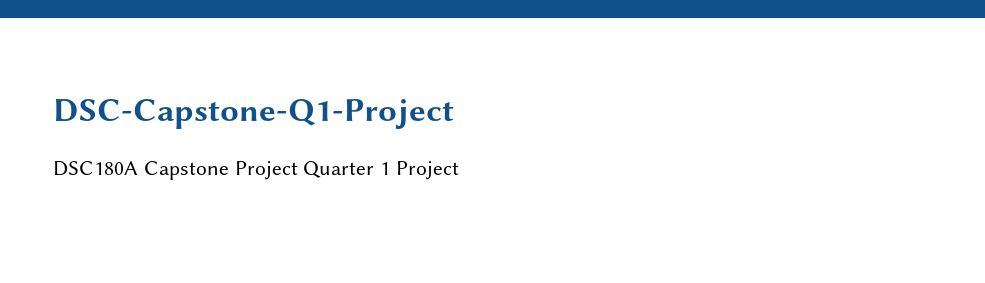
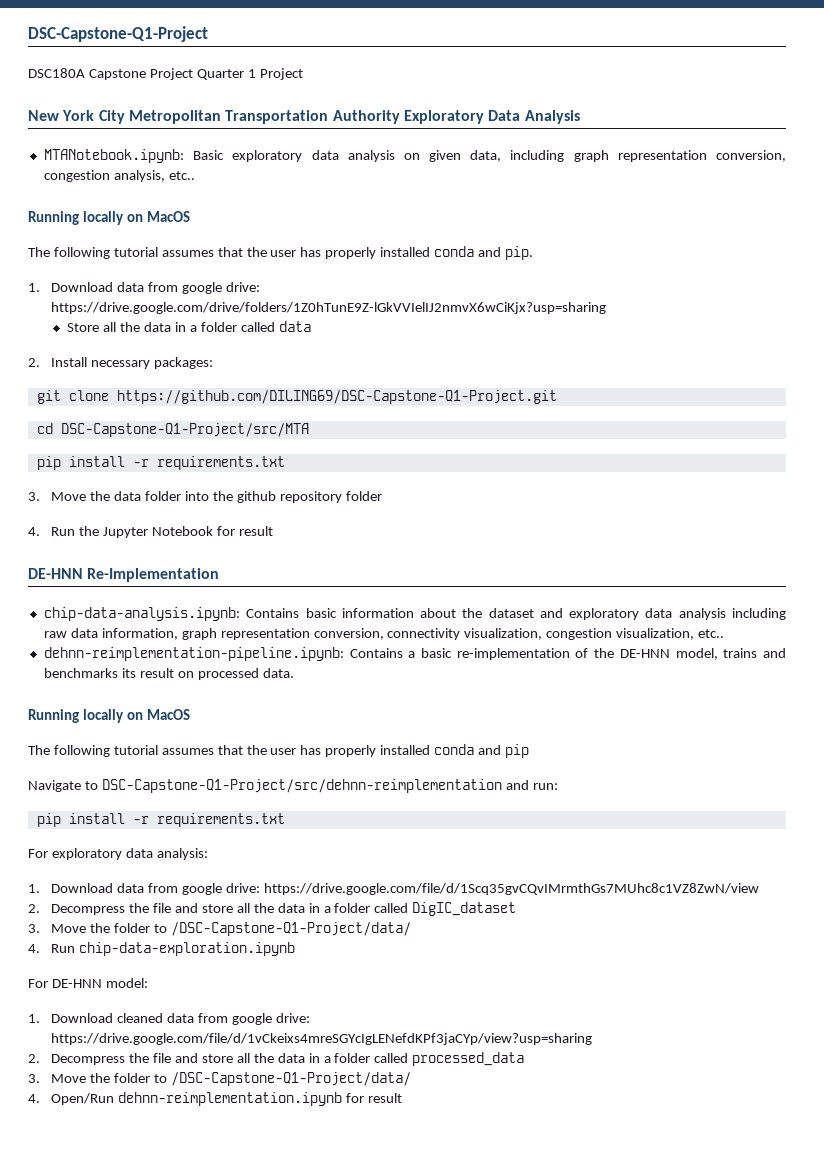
(460, 170) none -> [28,110,580,124] [43,149,786,163] [43,170,195,182] [28,211,191,225] [28,246,533,260] [28,282,260,294] [51,302,607,314] [67,321,311,332] [28,357,214,369] [36,390,557,404] [36,423,309,437] [36,456,285,470] [28,491,382,503] [28,526,273,538] [28,568,220,582] [43,607,786,621] [43,628,725,640] [43,647,787,661] [43,668,294,680] [28,709,191,723] [28,744,529,758] [28,779,558,793] [36,813,285,827] [28,848,208,860] [28,883,759,895] [28,902,517,916] [28,922,411,936] [28,942,296,956] [28,978,148,988] [28,1013,310,1025] [51,1033,593,1045] [28,1052,525,1066] [28,1072,411,1086] [28,1092,403,1106] // New York City Metropolitan Transportation Authority Exploratory Data Analysis // MTANotebook.ipynb: Basic exploratory data analysis on given data, including graph representation conversion, congestion analysis, etc.. // Running locally on MacOS // The following tutorial assumes that the user has properly installed conda and pip. // 1. Download data from google drive: https://drive.google.com/drive/folders/1Z0hTunE9Z-lGkVVIelIJ2nmvX6wCiKjx?usp=sharing // Store all the data in a folder called data // 2. Install necessary packages: // git clone https://github.com/DILING69/DSC-Capstone-Q1-Project.git // cd DSC-Capstone-Q1-Project/src/MTA // pip install -r requirements.txt // 3. Move the data folder into the github repository folder // 4. Run the Jupyter Notebook for result // DE-HNN Re-Implementation // chip-data-analysis.ipynb: Contains basic information about the dataset and exploratory data analysis including raw data information, graph representation conversion, connectivity visualization, congestion visualization, etc.. // dehnn-reimplementation-pipeline.ipynb: Contains a basic re-implementation of the DE-HNN model, trains and benchmarks its result on processed data. // Running locally on MacOS // The following tutorial assumes that the user has properly installed conda and pip // Navigate to DSC-Capstone-Q1-Project/src/dehnn-reimplementation and run: // pip install -r requirements.txt // For exploratory data analysis: // 1. Download data from google drive: https://drive.google.com/file/d/1Scq35gvCQvIMrmthGs7MUhc8c1VZ8ZwN/view // 2. Decompress the file and store all the data in a folder called DigIC_dataset // 3. Move the folder to /DSC-Capstone-Q1-Project/data/ // 4. Run chip-data-exploration.ipynb // For DE-HNN model: // 1. Download cleaned data from google drive: https://drive.google.com/file/d/1vCkeixs4mreSGYcIgLENefdKPf3jaCYp/view?usp=sharing // 2. Decompress the file and store all the data in a folder called processed_data // 3. Move the folder to /DSC-Capstone-Q1-Project/data/ // 4. Open/Run dehnn-reimplementation.ipynb for result

